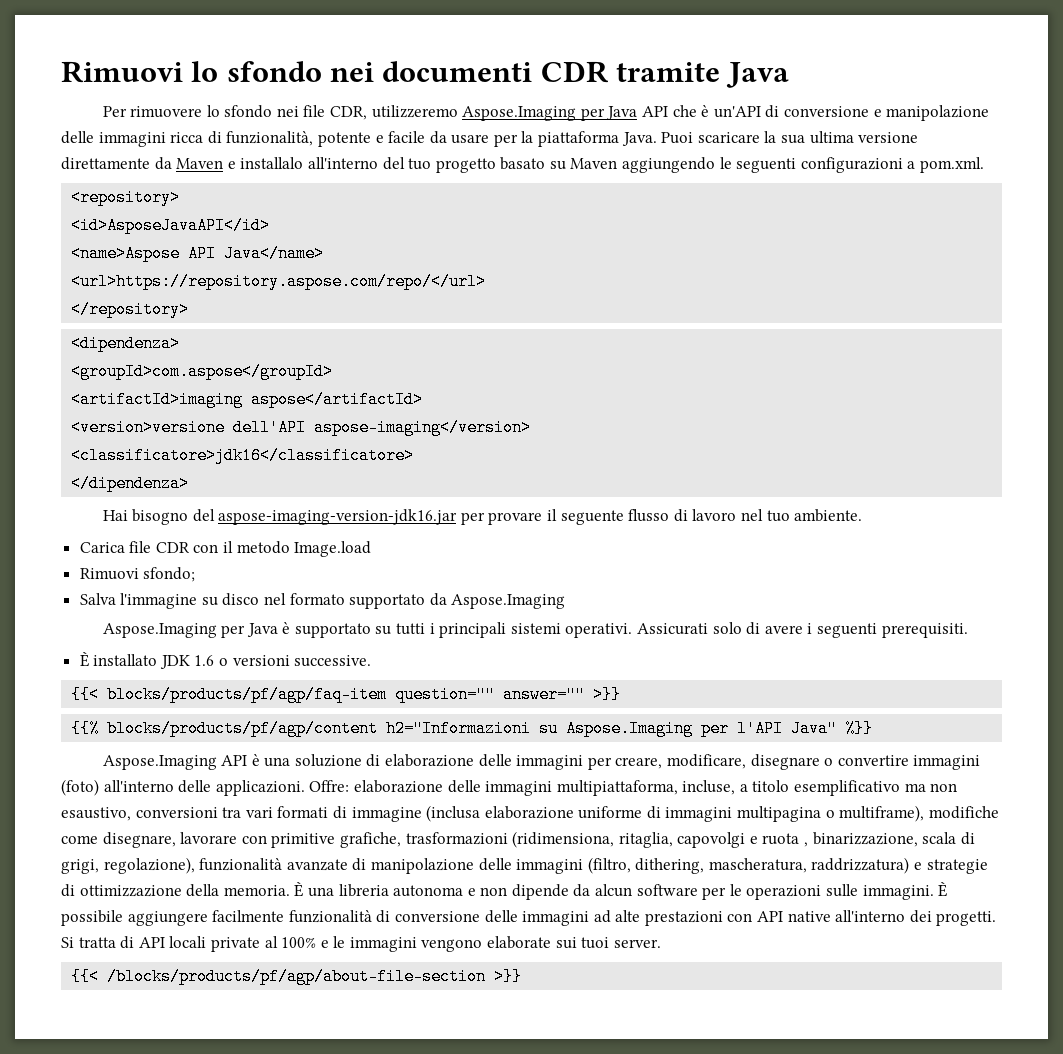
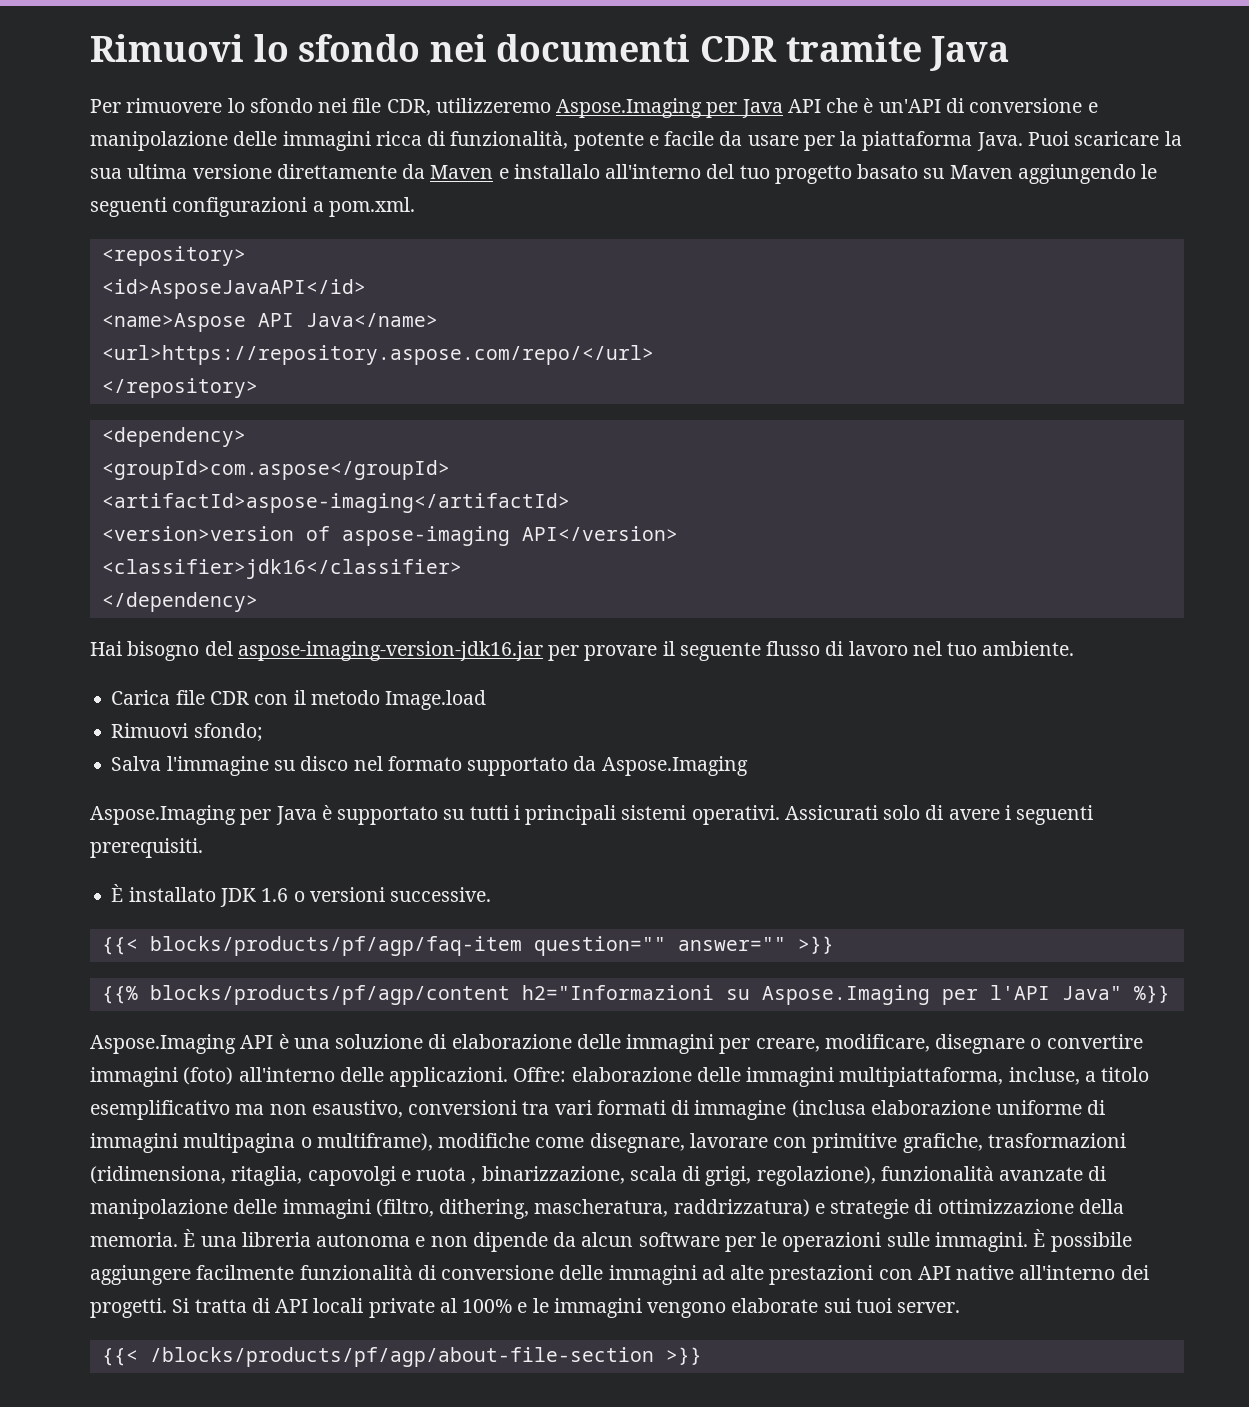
[71,335,181,352] <dipendenza> -> [101,427,246,447] <dependency>
[71,391,424,408] [71,419,532,436] [71,447,415,464] [71,475,190,492] <artifactId>imaging aspose</artifactId> // <version>versione dell'API aspose-imaging</version> // <classificatore>jdk16</classificatore> // </dipendenza> -> [101,493,570,513] [101,526,678,546] [101,559,462,579] [101,592,258,612] <artifactId>aspose-imaging</artifactId> // <version>version of aspose-imaging API</version> // <classifier>jdk16</classifier> // </dependency>

